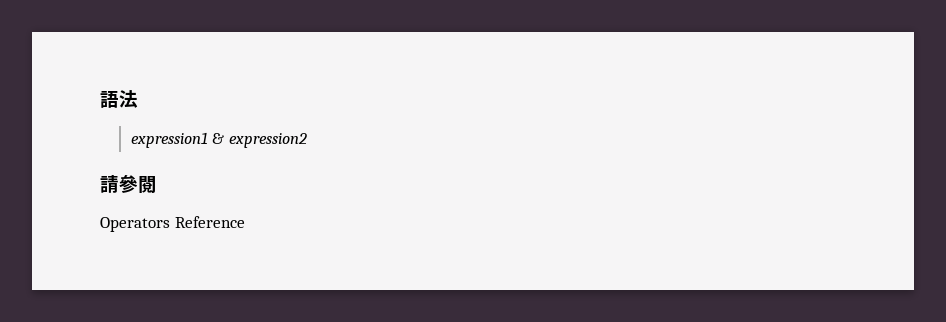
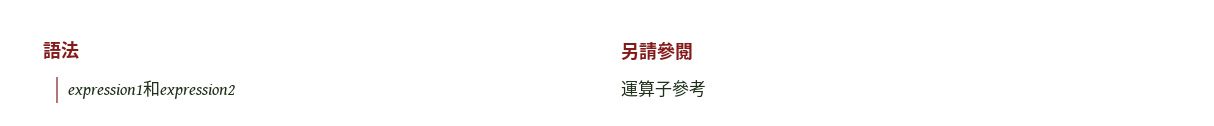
[212,133,225,144] & -> [142,80,160,97] 和
(308, 140) none -> [621,42,639,61] 另
[100,216,245,232] Operators Reference -> [621,80,706,98] 運算子參考

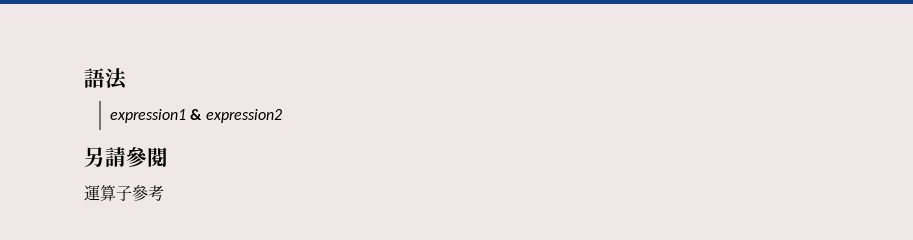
[142,80,160,97] 和 -> [190,109,203,120] &

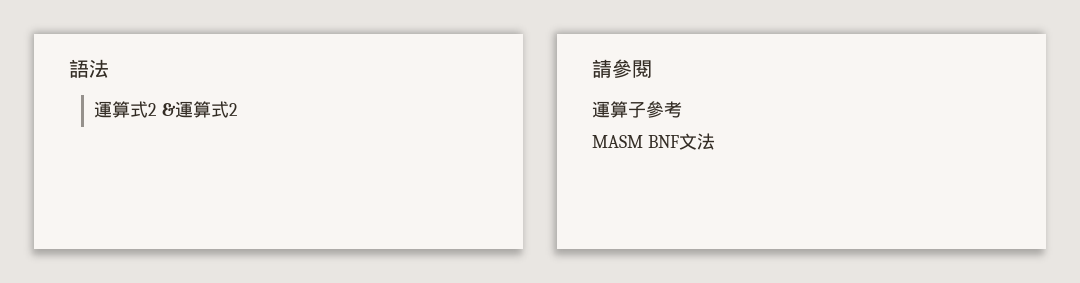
[109,109,282,123] [84,147,105,167] expression1 & expression2 // 另 -> [93,101,238,118] 運算式2 &運算式2 //
(164, 193) none -> [592,133,715,150] // MASM BNF文法

